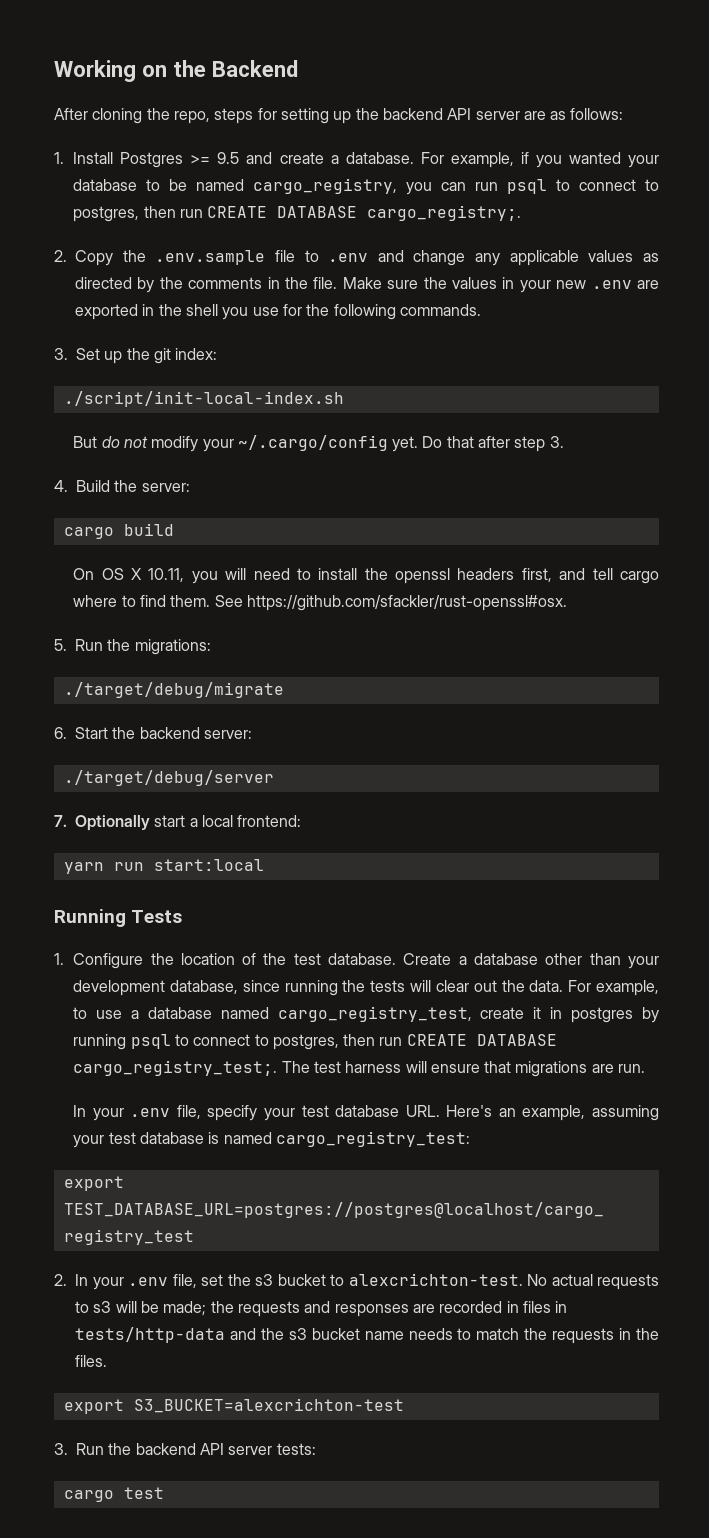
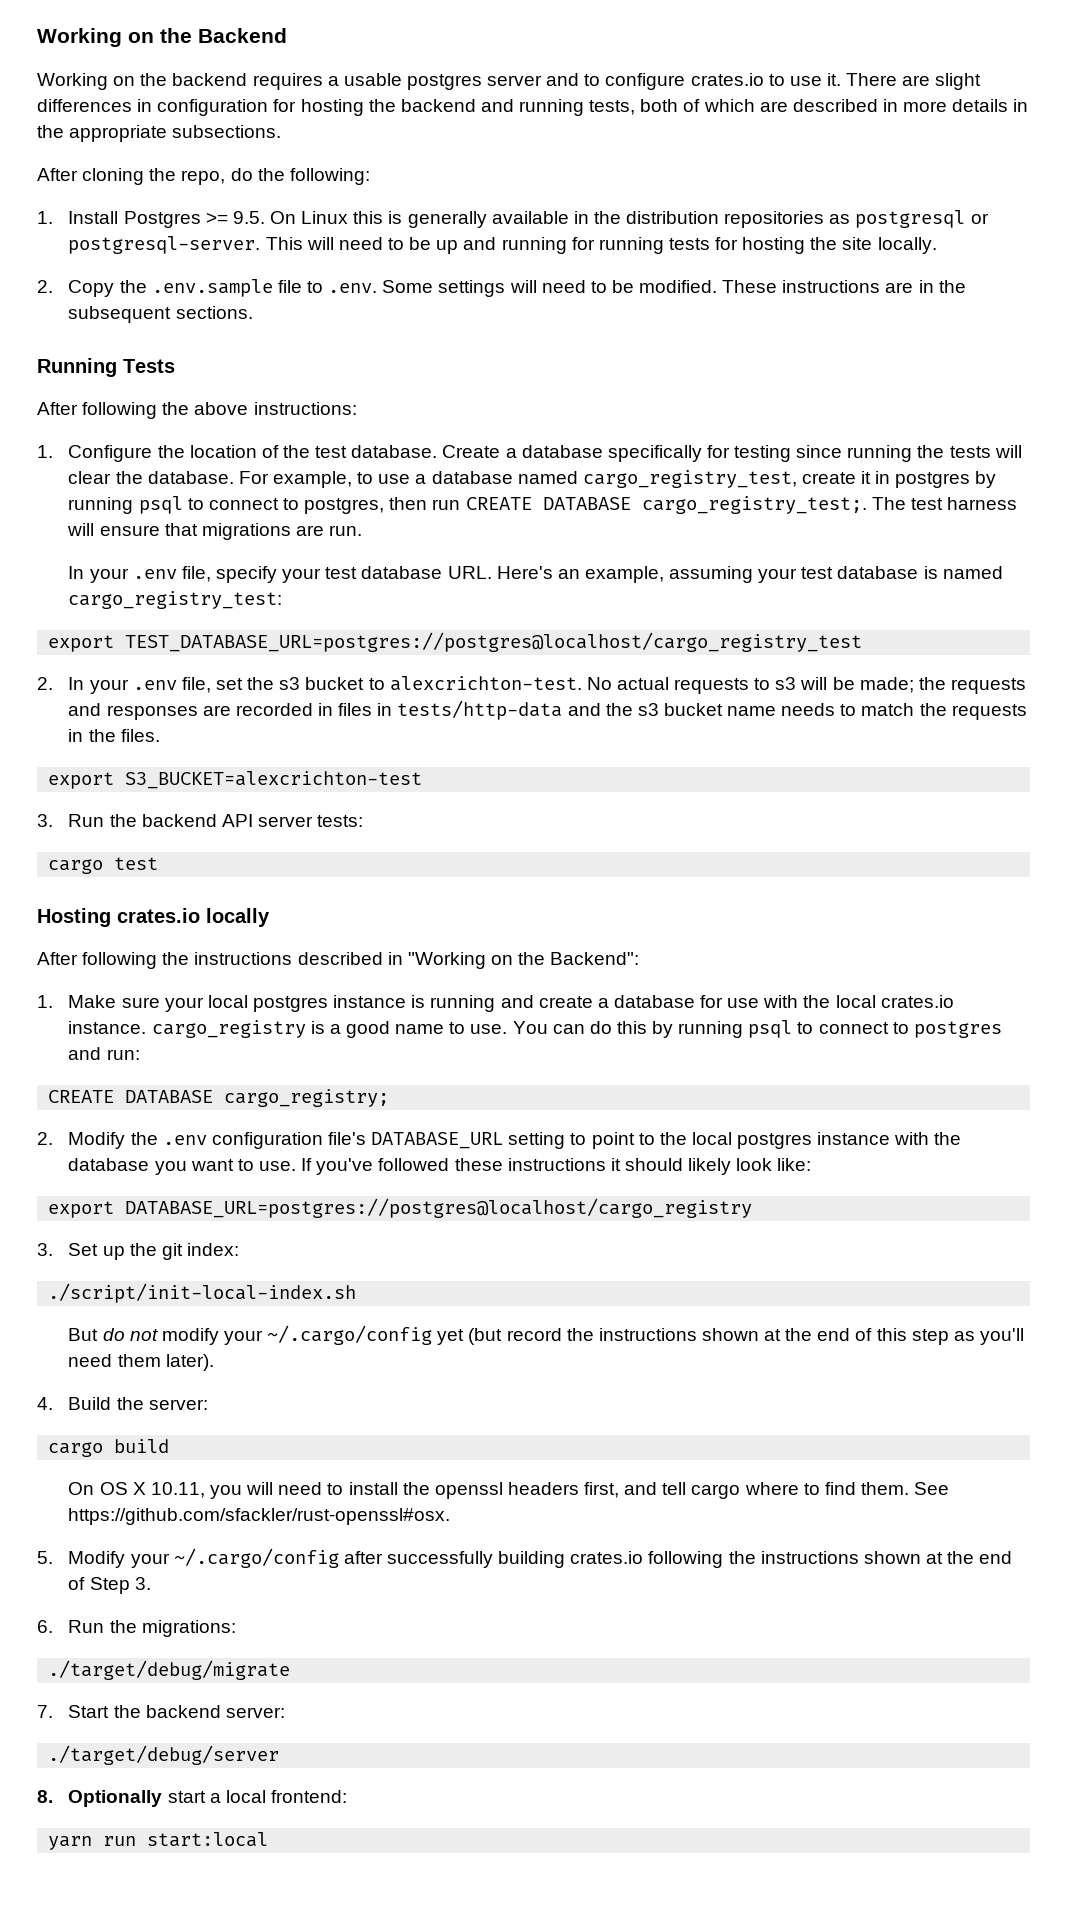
[54,108,624,124] [54,152,660,168] [73,178,659,195] [73,205,522,222] After cloning the repo, steps for setting up the backend API server are as follows: // 1. Install Postgres >= 9.5 and create a database. For example, if you wanted your database to be named cargo_registry, you can run psql to connect to postgres, then run CREATE DATABASE cargo_registry;. -> [37,73,982,90] [37,99,1029,116] [37,125,282,142] [37,168,370,185] [37,210,989,228] [68,236,937,254] Working on the backend requires a usable postgres server and to configure crates.io to use it. There are slight differences in configuration for hosting the backend and running tests, both of which are described in more details in the appropriate subsections. // After cloning the repo, do the following: // 1. Install Postgres >= 9.5. On Linux this is generally available in the distribution repositories as postgresql or postgresql-server. This will need to be up and running for running tests for hosting the site locally.
[328,250,659,266] [75,277,659,293] [75,304,481,320] [54,348,218,364] [63,391,344,407] [73,435,564,452] [54,480,190,492] [63,523,174,539] [73,568,659,584] [73,595,567,611] [54,639,211,655] [63,682,284,698] [54,727,252,739] [63,770,274,786] [54,815,302,831] [63,859,264,874] [54,909,183,927] .env and change any applicable values as directed by the comments in the file. Make sure the values in your new .env are exported in the shell you use for the following commands. // 3. Set up the git index: // ./script/init-local-index.sh // But do not modify your ~/.cargo/config yet. Do that after step 3. // 4. Build the server: // cargo build // On OS X 10.11, you will need to install the openssl headers first, and tell cargo where to find them. See https://github.com/sfackler/rust-openssl#osx. // 5. Run the migrations: // ./target/debug/migrate // 6. Start the backend server: // ./target/debug/server // 7. Optionally start a local frontend: // yarn run start:local // Running Tests -> [328,280,966,297] [68,306,253,323] [37,358,175,377] [37,402,357,419] .env. Some settings will need to be modified. These instructions are in the subsequent sections. // Running Tests // After following the above instructions:
[545,953,659,969] [73,980,239,996] other than your development database, -> [607,445,792,462] specifically for testing
[473,980,564,992] out the data. -> [115,471,234,484] the database.
(164, 1493) none -> [37,908,270,927] [37,952,640,969] [37,995,954,1012] [68,1020,1002,1038] [68,1047,140,1060] [48,1089,390,1107] [37,1132,962,1149] [68,1158,812,1175] [48,1198,753,1218] [37,1243,239,1260] [48,1283,357,1303] [68,1325,1024,1345] [68,1354,214,1371] [37,1397,208,1410] [48,1439,170,1457] [68,1482,950,1499] [68,1508,451,1525] [37,1548,1013,1568] [68,1577,151,1594] [37,1620,236,1637] [48,1660,291,1680] [37,1705,285,1718] [48,1745,280,1765] [37,1790,347,1807] [48,1832,269,1850] // Hosting crates.io locally // After following the instructions described in "Working on the Backend": // 1. Make sure your local postgres instance is running and create a database for use with the local crates.io instance. cargo_registry is a good name to use. You can do this by running psql to connect to postgres and run: // CREATE DATABASE cargo_registry; // 2. Modify the .env configuration file's DATABASE_URL setting to point to the local postgres instance with the database you want to use. If you've followed these instructions it should likely look like: // export DATABASE_URL=postgres://postgres@localhost/cargo_registry // 3. Set up the git index: // ./script/init-local-index.sh // But do not modify your ~/.cargo/config yet (but record the instructions shown at the end of this step as you'll need them later). // 4. Build the server: // cargo build // On OS X 10.11, you will need to install the openssl headers first, and tell cargo where to find them. See https://github.com/sfackler/rust-openssl#osx. // 5. Modify your ~/.cargo/config after successfully building crates.io following the instructions shown at the end of Step 3. // 6. Run the migrations: // ./target/debug/migrate // 7. Start the backend server: // ./target/debug/server // 8. Optionally start a local frontend: // yarn run start:local

